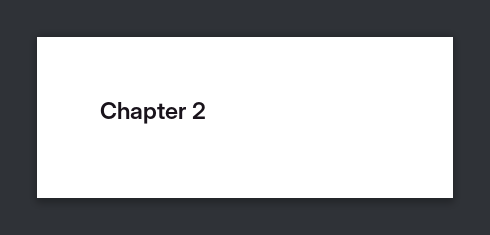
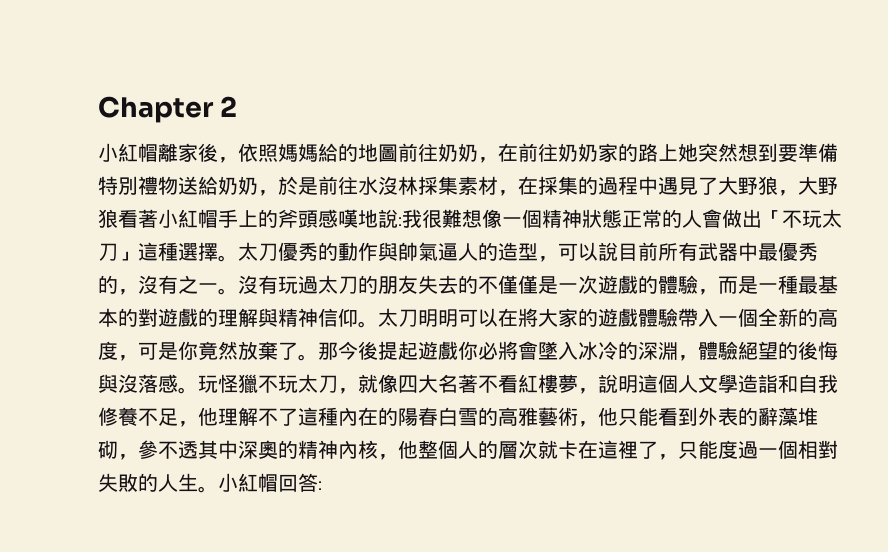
(207, 110) none -> [98,143,838,163] [98,176,838,196] [98,209,842,228] [98,242,818,262] [98,275,838,295] [98,308,838,328] [98,341,838,361] [98,374,838,394] [98,407,818,427] [98,440,838,460] [98,473,322,493] // 小紅帽離家後，依照媽媽給的地圖前往奶奶，在前往奶奶家的路上她突然想到要準備特別禮物送給奶奶，於是前往水沒林採集素材，在採集的過程中遇見了大野狼，大野狼看著小紅帽手上的斧頭感嘆地說:我很難想像一個精神狀態正常的人會做出「不玩太刀」這種選擇。太刀優秀的動作與帥氣逼人的造型，可以說目前所有武器中最優秀的，沒有之一。沒有玩過太刀的朋友失去的不僅僅是一次遊戲的體驗，而是一種最基本的對遊戲的理解與精神信仰。太刀明明可以在將大家的遊戲體驗帶入一個全新的高度，可是你竟然放棄了。那今後提起遊戲你必將會墜入冰冷的深淵，體驗絕望的後悔與沒落感。玩怪獵不玩太刀，就像四大名著不看紅樓夢，說明這個人文學造詣和自我修養不足，他理解不了這種內在的陽春白雪的高雅藝術，他只能看到外表的辭藻堆砌，參不透其中深奧的精神內核，他整個人的層次就卡在這裡了，只能度過一個相對失敗的人生。小紅帽回答:

